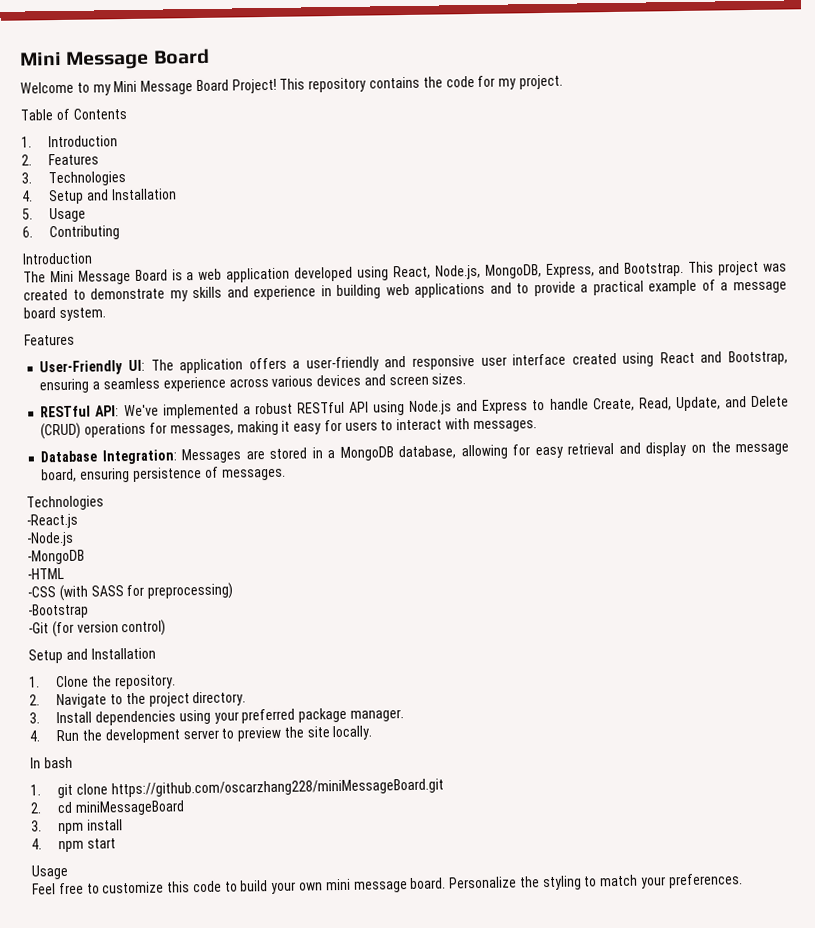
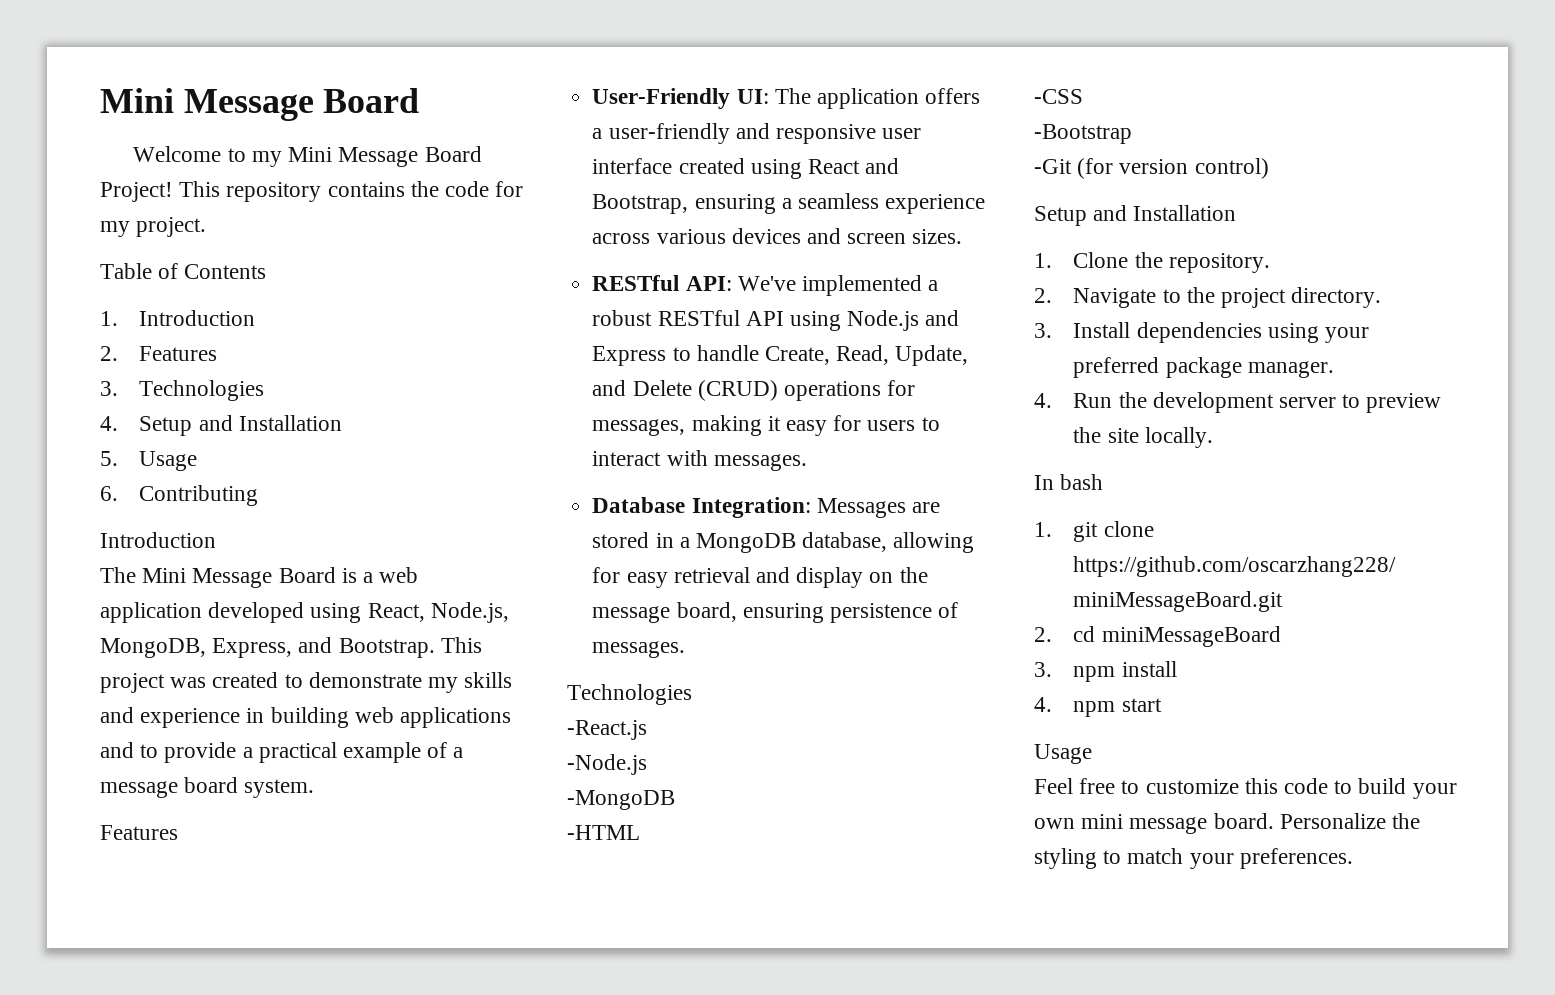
[58,582,234,602] (with SASS for preprocessing) -> (1083, 96) none

